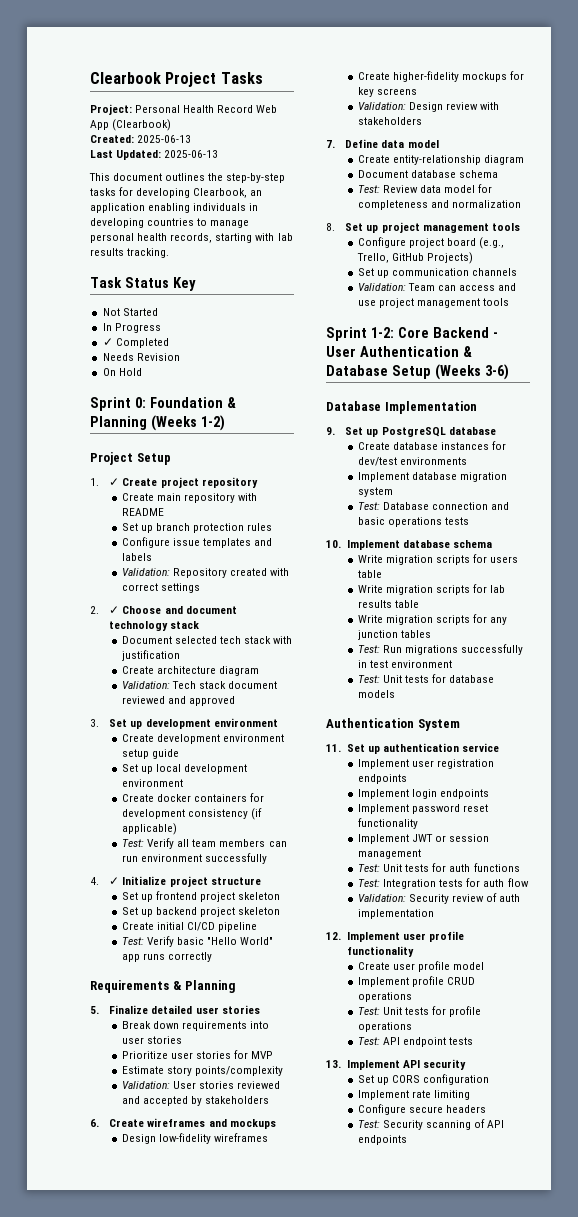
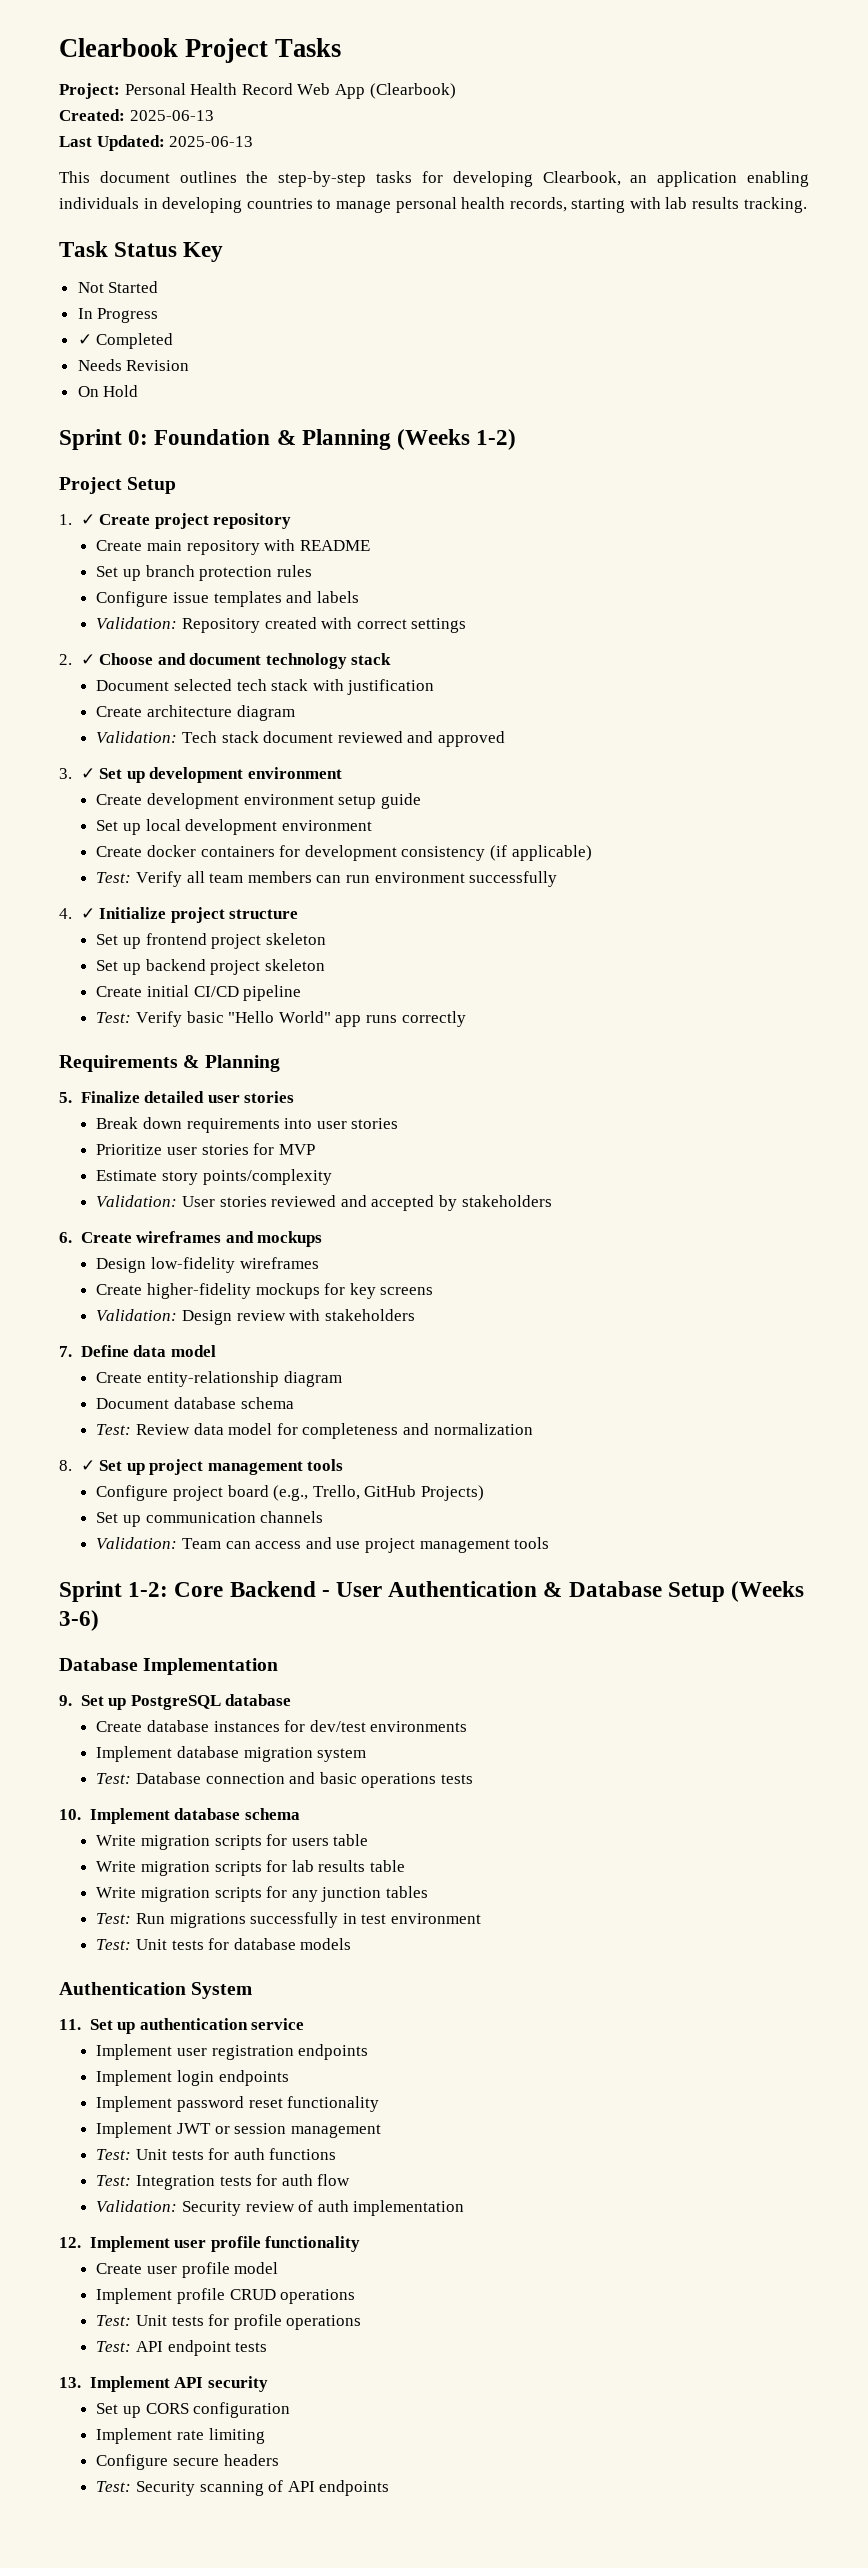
(99, 723) none -> [80,768,95,779] ✓
(335, 227) none -> [80,1460,95,1471] ✓

